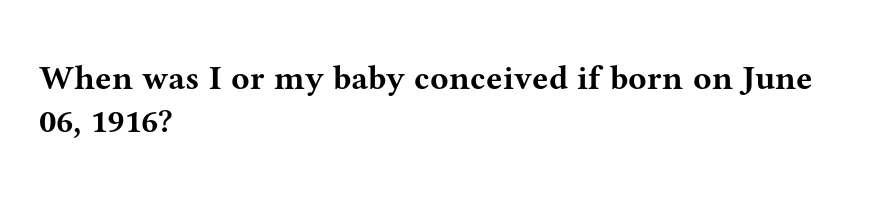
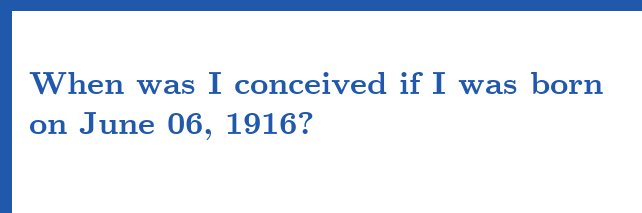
[230,65,605,96] or my baby conceived if -> [234,72,518,95] conceived if I was

